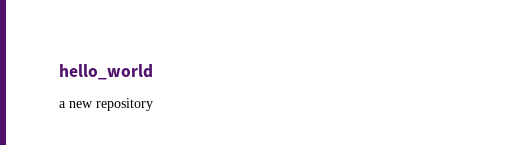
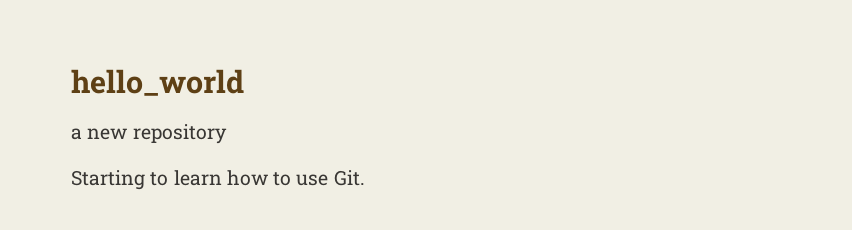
(153, 104) none -> [71,170,365,190] // Starting to learn how to use Git.

